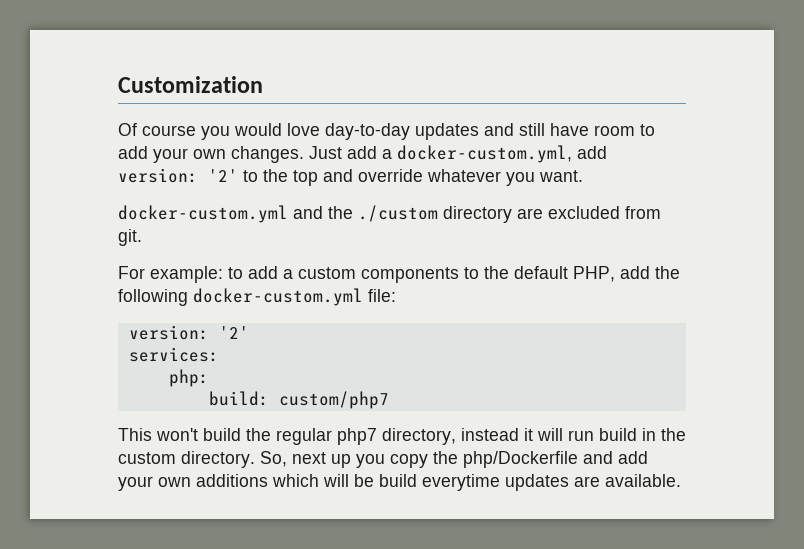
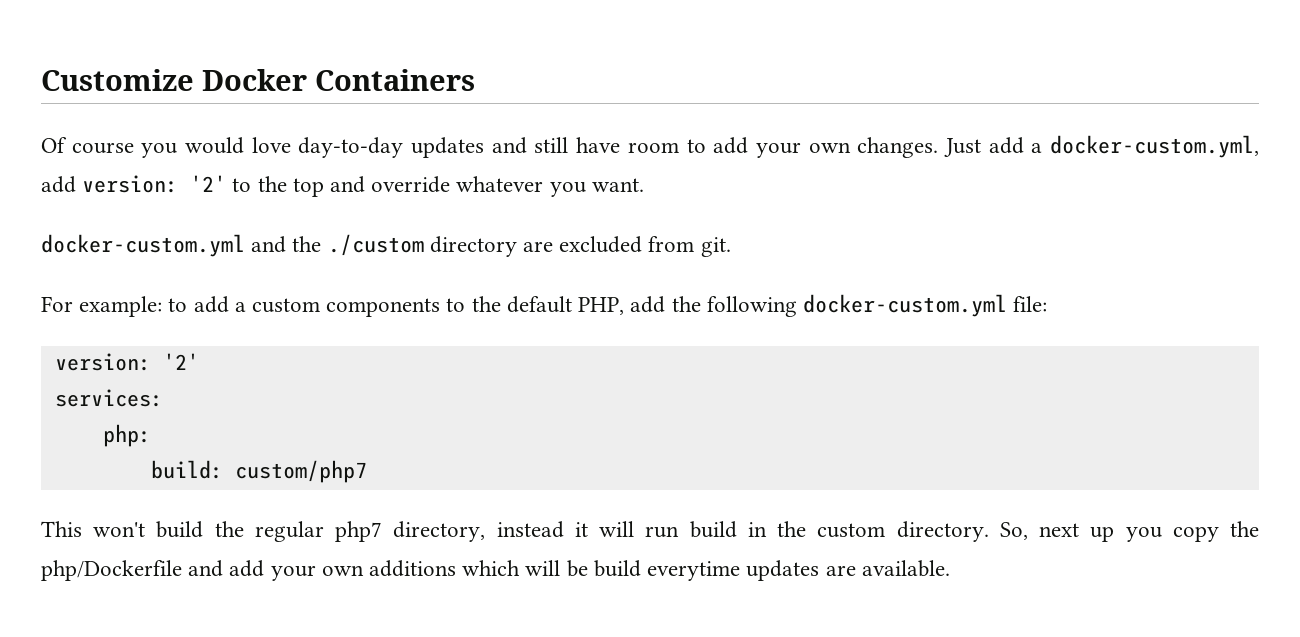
[118,76,263,93] Customization -> [41,69,475,91] Customize Docker Containers

